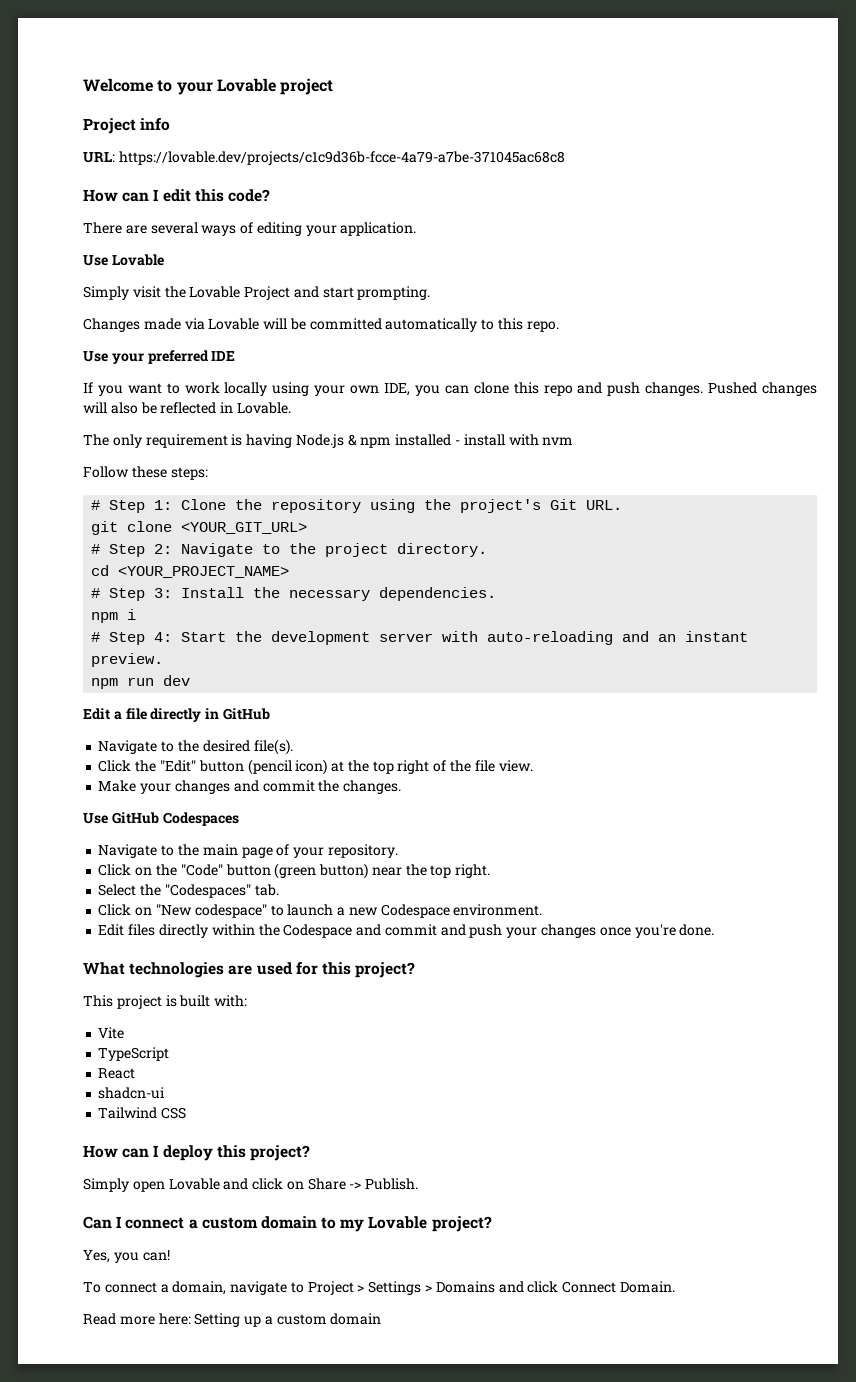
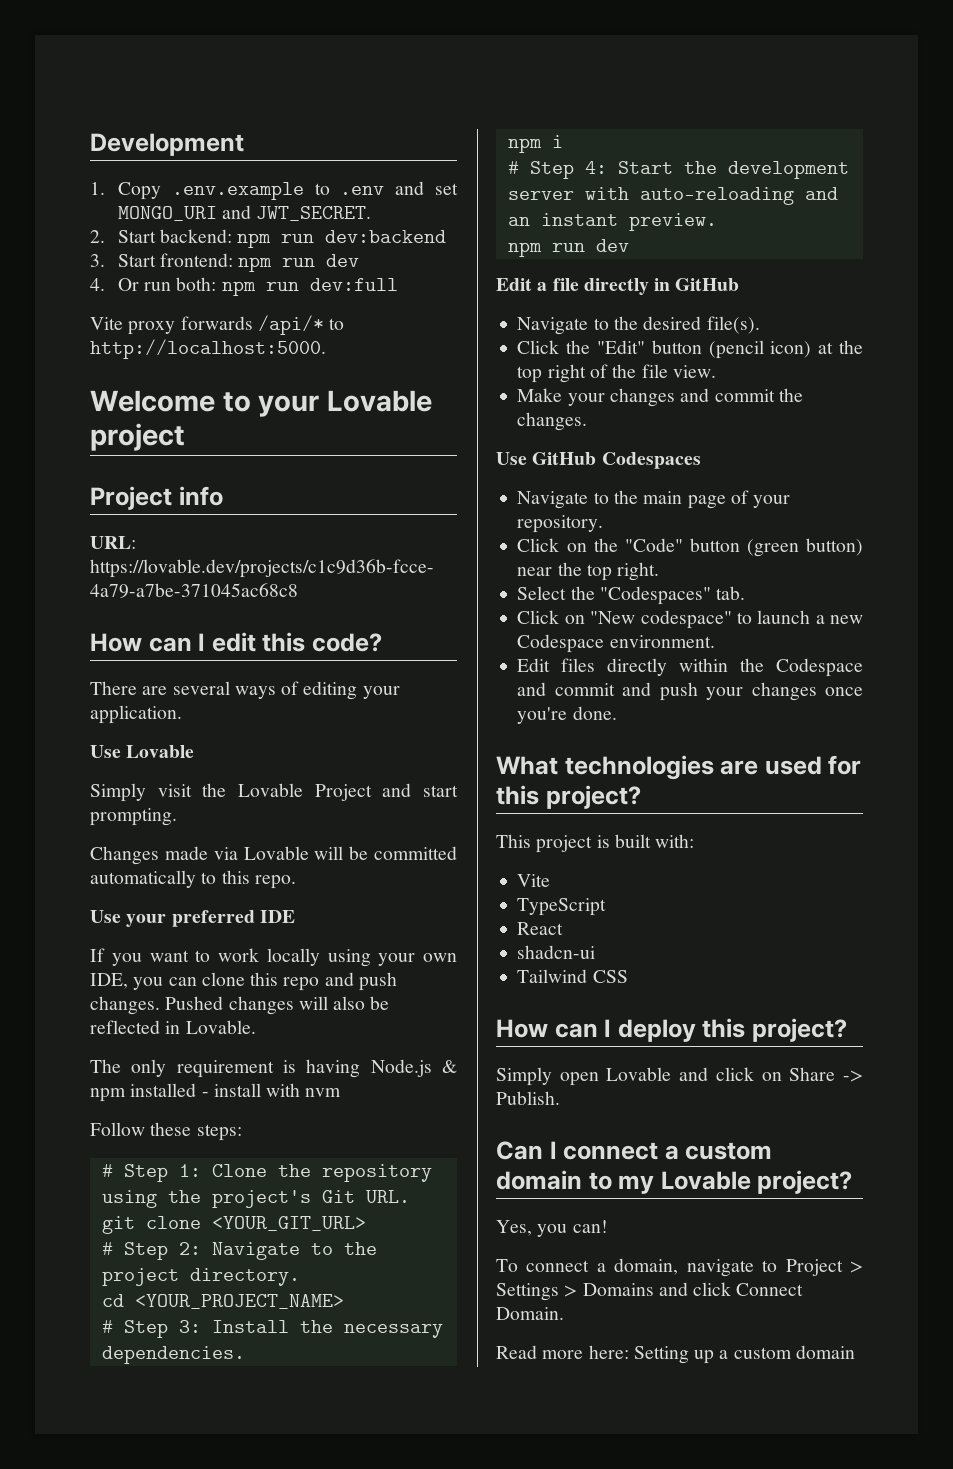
(83, 85) none -> [90,133,244,156] [90,181,458,200] [117,205,372,221] [90,229,447,248] [90,253,360,272] [90,277,398,296] [90,315,345,335] [90,339,326,359] Development // 1. Copy .env.example to .env and set MONGO_URI and JWT_SECRET. // 2. Start backend: npm run dev:backend // 3. Start frontend: npm run dev // 4. Or run both: npm run dev:full // Vite proxy forwards /api/* to http://localhost:5000. //

